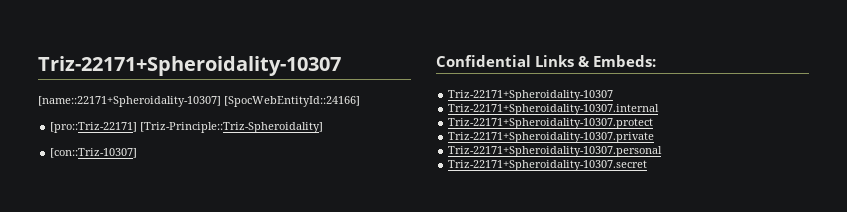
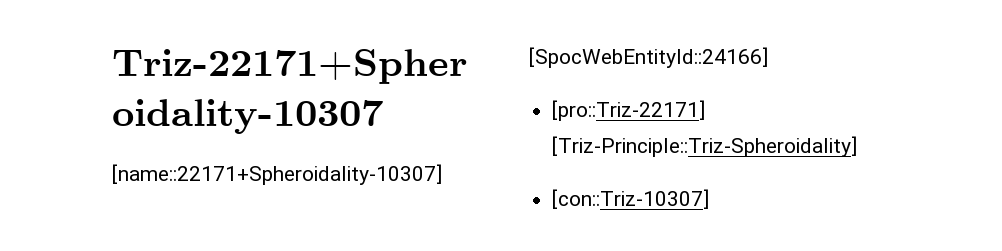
[436,55,657,67] [448,90,614,101] [448,104,660,115] [448,118,654,129] [448,132,655,143] [448,146,663,157] [448,160,648,171] // Confidential Links & Embeds: // Triz-22171+Spheroidality-10307 // Triz-22171+Spheroidality-10307.internal // Triz-22171+Spheroidality-10307.protect // Triz-22171+Spheroidality-10307.private // Triz-22171+Spheroidality-10307.personal // Triz-22171+Spheroidality-10307.secret -> (710, 199) none

